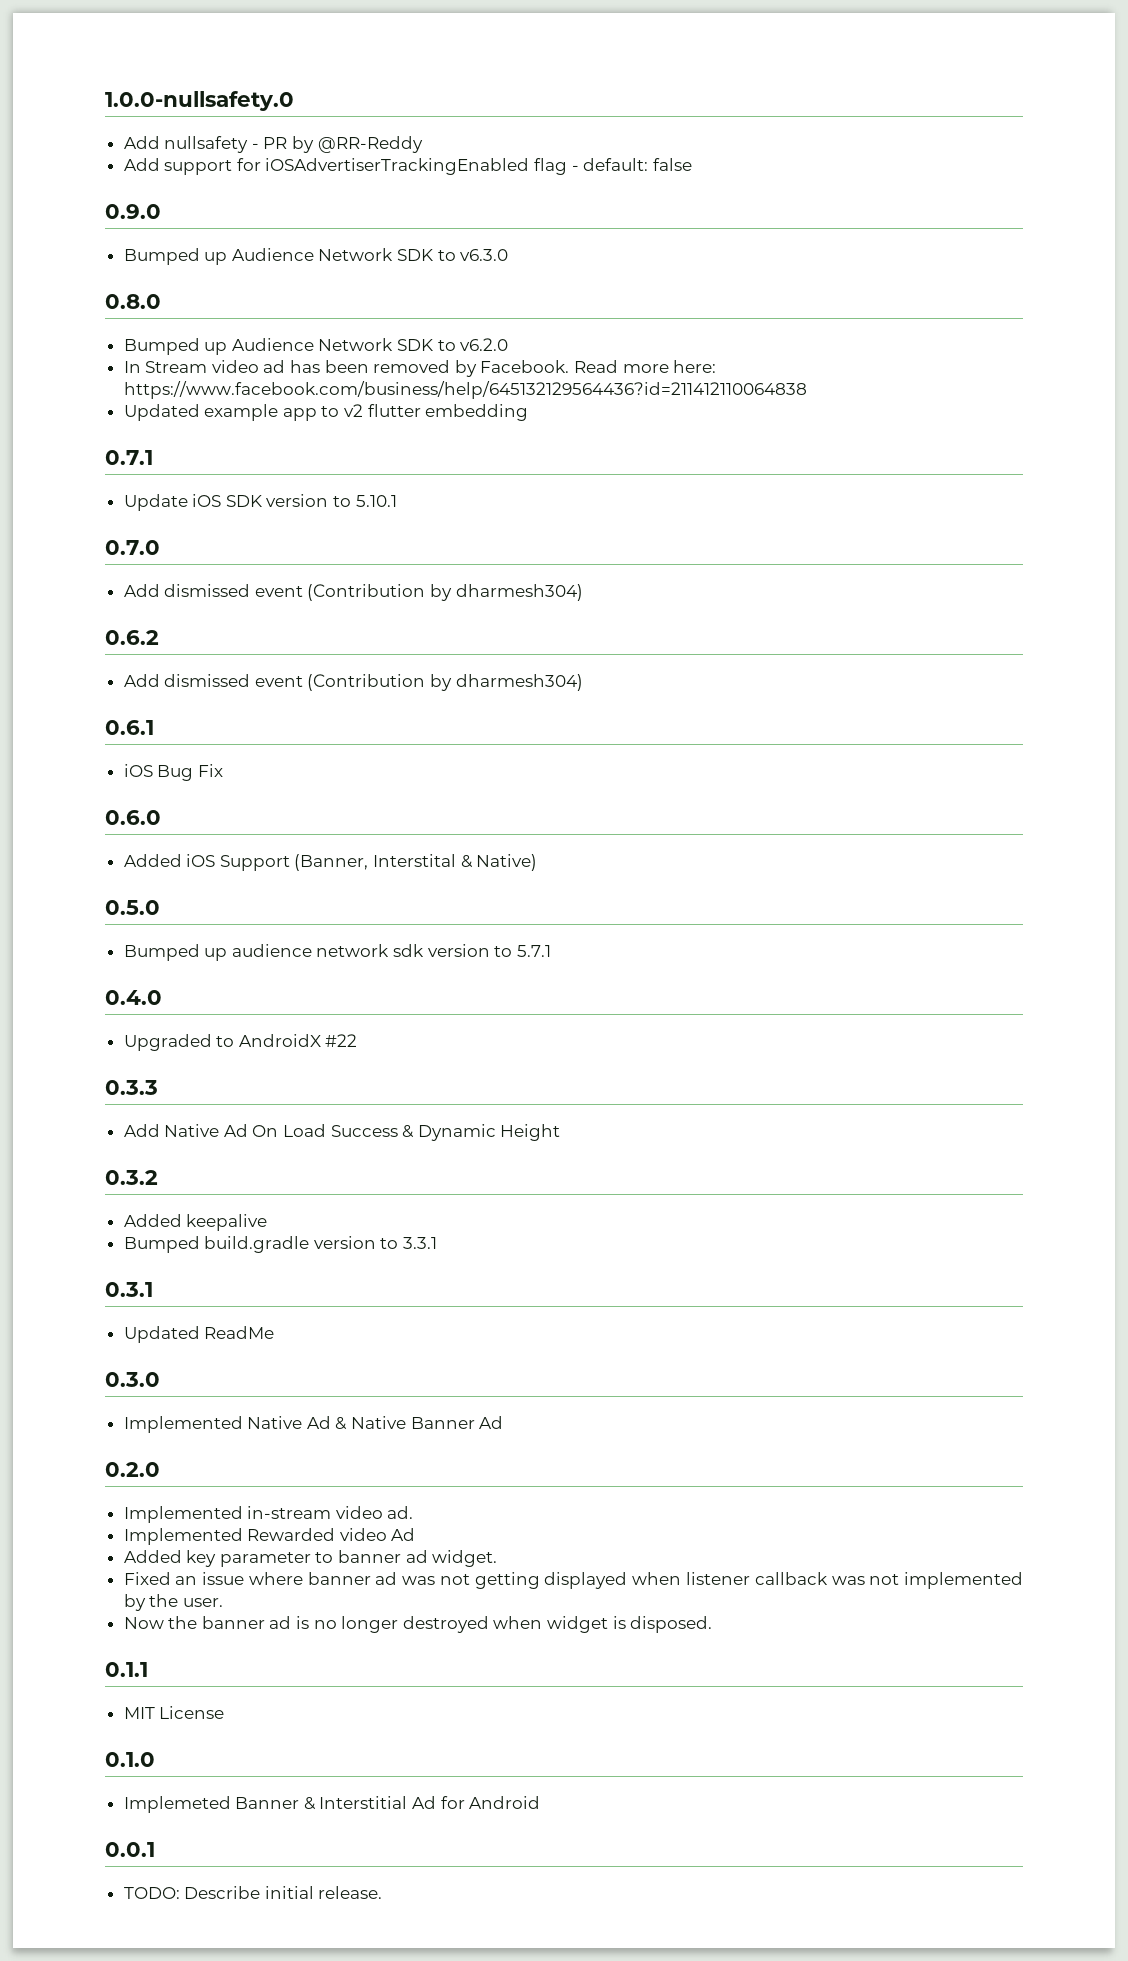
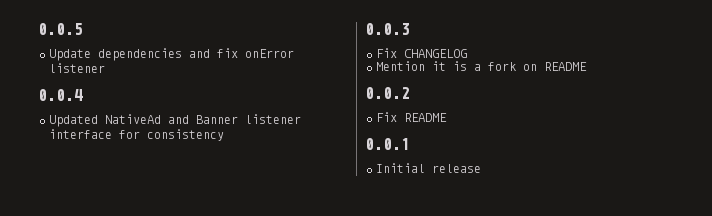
[105,91,294,111] [123,136,423,153] [123,158,692,175] [105,204,161,219] [123,248,509,265] [105,294,161,309] [123,338,509,355] [123,360,717,377] [123,381,807,399] [123,404,529,421] [105,450,153,465] [123,494,397,511] [105,540,160,555] [123,584,583,601] [105,630,159,645] [123,674,583,691] [105,720,154,735] [123,764,223,781] [105,810,161,825] [123,854,538,871] [105,900,160,915] [123,944,551,961] [105,990,162,1005] [123,1034,358,1051] [105,1080,158,1095] [123,1124,561,1141] [105,1170,158,1185] [123,1214,268,1231] [123,1236,438,1253] [105,1282,153,1297] [123,1326,275,1343] [105,1372,160,1387] [123,1416,504,1433] [105,1462,160,1477] [123,1506,414,1523] [123,1528,416,1545] [123,1550,498,1567] [123,1572,1023,1589] [123,1594,223,1611] [123,1616,713,1633] [105,1662,148,1677] [123,1706,225,1719] [105,1752,155,1767] [123,1796,541,1813] [105,1842,155,1857] [123,1886,383,1899] 1.0.0-nullsafety.0 // Add nullsafety - PR by @RR-Reddy // Add support for iOSAdvertiserTrackingEnabled flag - default: false // 0.9.0 // Bumped up Audience Network SDK to v6.3.0 // 0.8.0 // Bumped up Audience Network SDK to v6.2.0 // In Stream video ad has been removed by Facebook. Read more here: https://www.facebook.com/business/help/645132129564436?id=211412110064838 // Updated example app to v2 flutter embedding // 0.7.1 // Update iOS SDK version to 5.10.1 // 0.7.0 // Add dismissed event (Contribution by dharmesh304) // 0.6.2 // Add dismissed event (Contribution by dharmesh304) // 0.6.1 // iOS Bug Fix // 0.6.0 // Added iOS Support (Banner, Interstital & Native) // 0.5.0 // Bumped up audience network sdk version to 5.7.1 // 0.4.0 // Upgraded to AndroidX #22 // 0.3.3 // Add Native Ad On Load Success & Dynamic Height // 0.3.2 // Added keepalive // Bumped build.gradle version to 3.3.1 // 0.3.1 // Updated ReadMe // 0.3.0 // Implemented Native Ad & Native Banner Ad // 0.2.0 // Implemented in-stream video ad. // Implemented Rewarded video Ad // Added key parameter to banner ad widget. // Fixed an issue where banner ad was not getting displayed when listener callback was not implemented by the user. // Now the banner ad is no longer destroyed when widget is disposed. // 0.1.1 // MIT License // 0.1.0 // Implemeted Banner & Interstitial Ad for Android // 0.0.1 // TODO: Describe initial release. -> [38,23,83,35] [49,48,294,61] [49,63,105,73] [38,89,83,101] [49,114,301,127] [49,129,224,141] [365,23,410,35] [376,48,467,58] [376,61,587,71] [365,87,410,99] [376,112,447,122] [365,138,410,150] [376,163,481,173] 0.0.5 // Update dependencies and fix onError listener // 0.0.4 // Updated NativeAd and Banner listener interface for consistency // 0.0.3 // Fix CHANGELOG // Mention it is a fork on README // 0.0.2 // Fix README // 0.0.1 // Initial release

